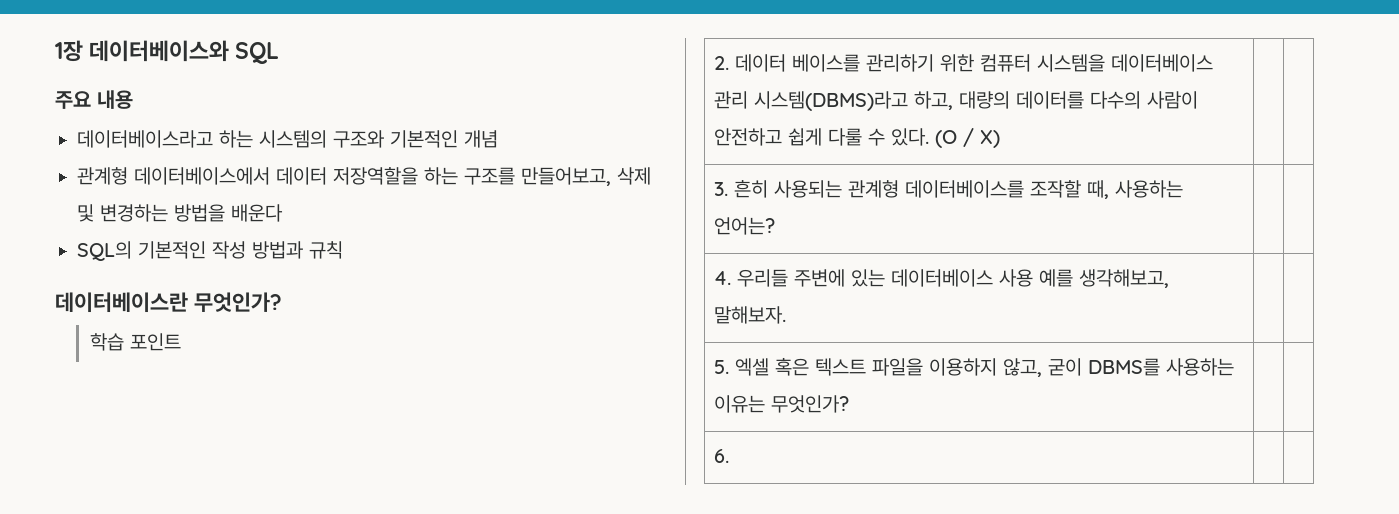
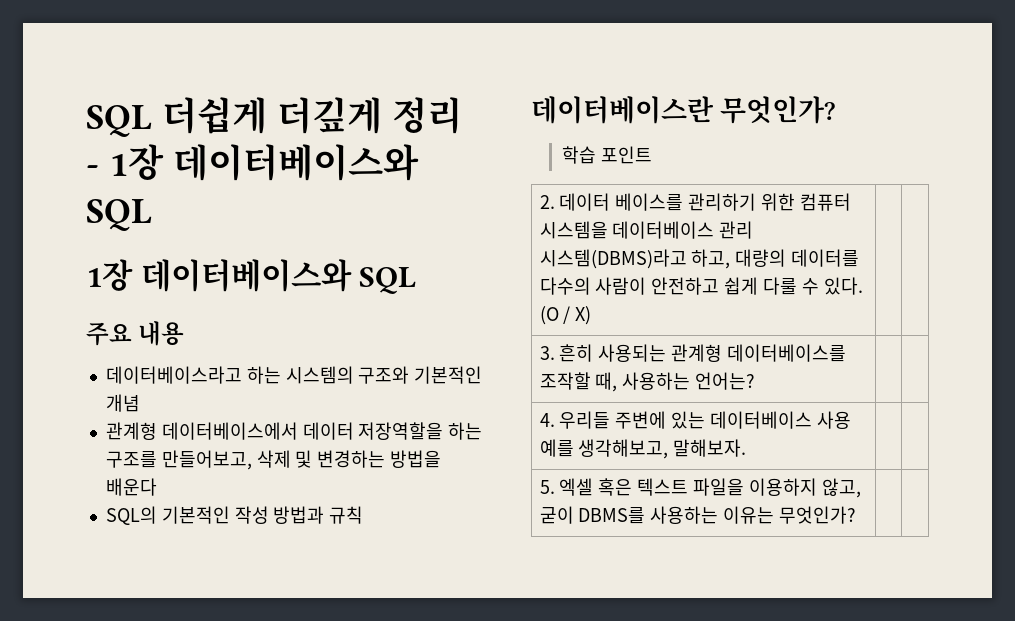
(55, 51) none -> [86,97,462,137] [86,144,419,181] [86,199,152,231] SQL 더쉽게 더깊게 정리 - 1장 데이터베이스와 SQL //
[713,449,729,463] // 6. | | -> (857, 515) none

